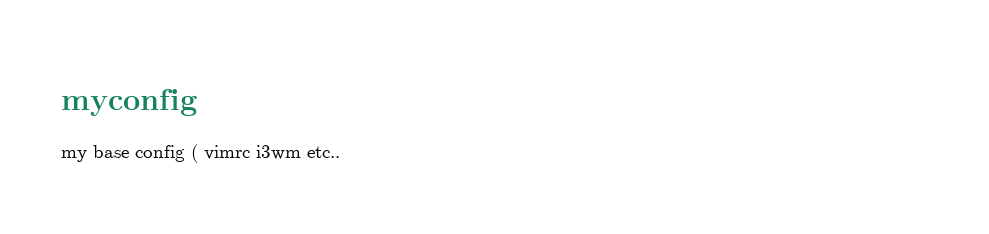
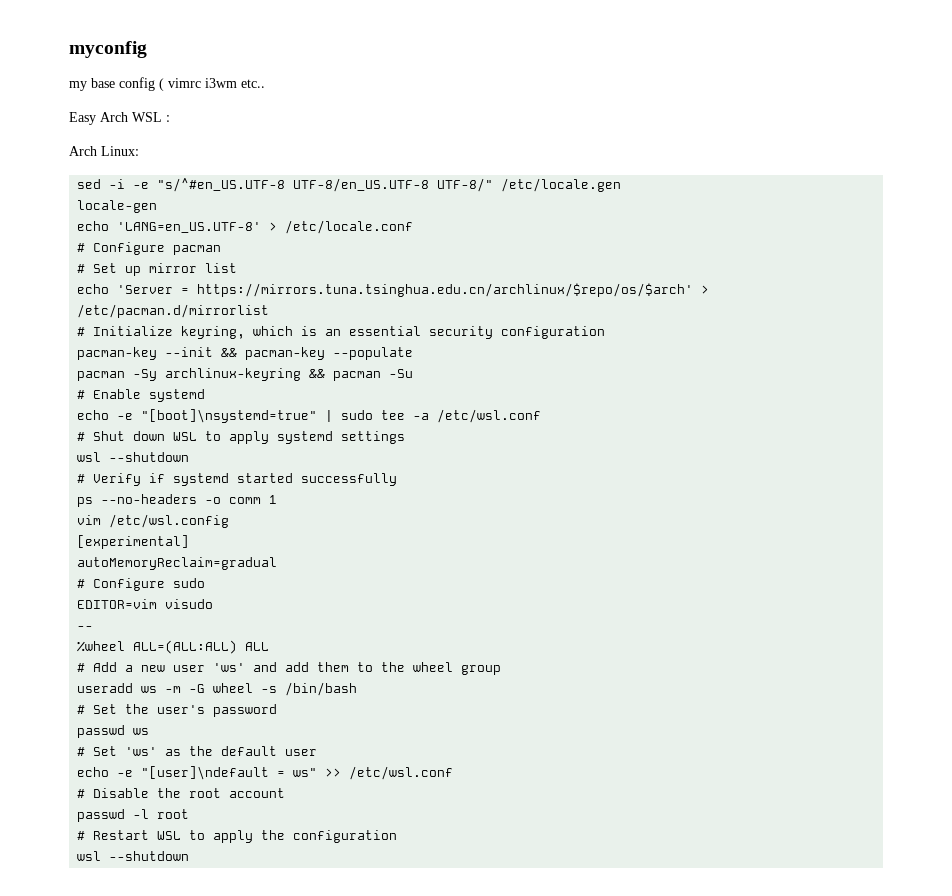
(340, 152) none -> [69,112,170,125] [69,146,139,156] [77,178,622,192] [77,200,158,213] [77,220,414,234] [77,242,222,255] [77,263,238,276] [77,283,710,297] [77,304,270,318] [77,326,606,339] [77,347,414,360] [77,368,414,381] [77,389,206,402] [77,409,542,423] [77,431,406,444] [77,452,190,462] [77,473,398,486] [77,494,278,507] [77,514,230,528] [77,535,190,549] [77,557,278,570] [77,578,206,591] [77,599,214,609] [77,626,94,630] [77,640,270,654] [77,662,502,675] [77,682,358,696] [77,704,278,717] [77,725,150,738] [77,746,318,756] [77,766,454,780] [77,788,286,798] [77,809,190,822] [77,830,398,843] [77,851,190,861] // Easy Arch WSL : // Arch Linux: // sed -i -e "s/^#en_US.UTF-8 UTF-8/en_US.UTF-8 UTF-8/" /etc/locale.gen // locale-gen // echo 'LANG=en_US.UTF-8' > /etc/locale.conf // # Configure pacman // # Set up mirror list // echo 'Server = https://mirrors.tuna.tsinghua.edu.cn/archlinux/$repo/os/$arch' > /etc/pacman.d/mirrorlist // # Initialize keyring, which is an essential security configuration // pacman-key --init && pacman-key --populate // pacman -Sy archlinux-keyring && pacman -Su // # Enable systemd // echo -e "[boot]\nsystemd=true" | sudo tee -a /etc/wsl.conf // # Shut down WSL to apply systemd settings // wsl --shutdown // # Verify if systemd started successfully // ps --no-headers -o comm 1 // vim /etc/wsl.config // [experimental] // autoMemoryReclaim=gradual // # Configure sudo // EDITOR=vim visudo // -- // %wheel ALL=(ALL:ALL) ALL // # Add a new user 'ws' and add them to the wheel group // useradd ws -m -G wheel -s /bin/bash // # Set the user's password // passwd ws // # Set 'ws' as the default user // echo -e "[user]\ndefault = ws" >> /etc/wsl.conf // # Disable the root account // passwd -l root // # Restart WSL to apply the configuration // wsl --shutdown

